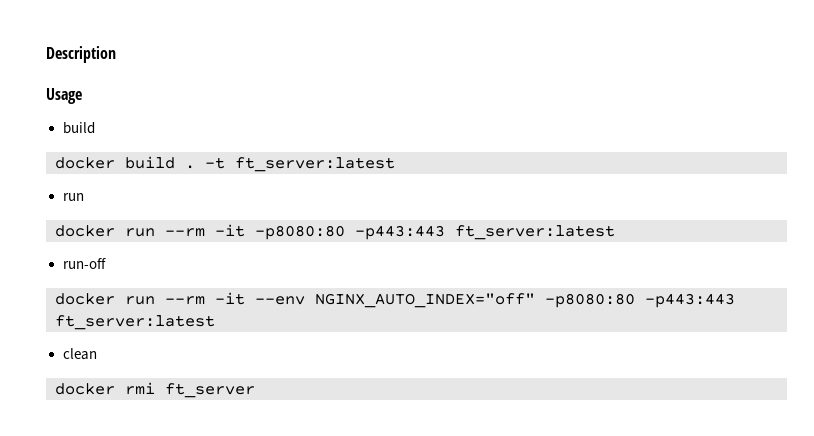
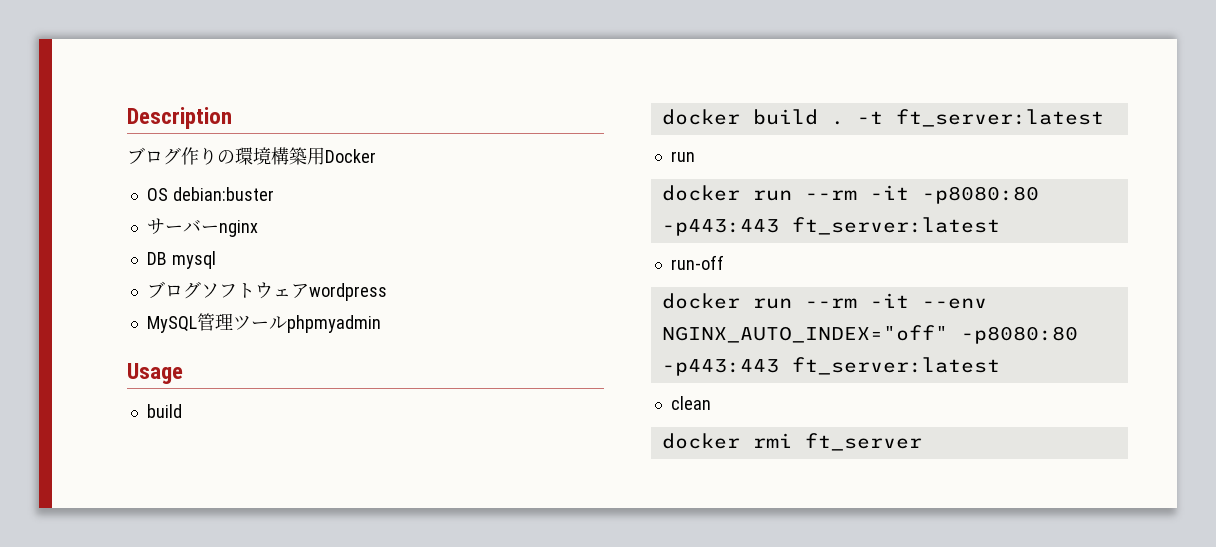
(116, 54) none -> [127,147,376,165] [146,187,274,201] [146,218,258,237] [146,251,216,269] [146,281,387,301] [146,313,381,333] // ブログ作りの環境構築用Docker // OS debian:buster // サーバーnginx // DB mysql // ブログソフトウェアwordpress // MySQL管理ツールphpmyadmin

